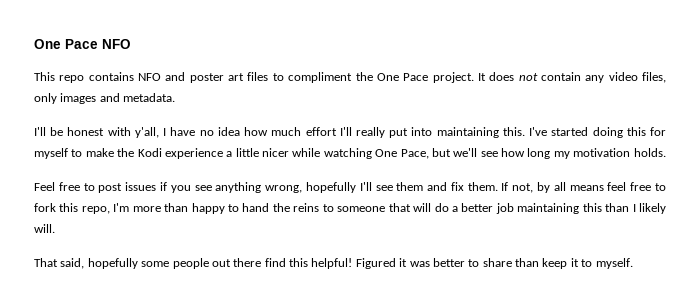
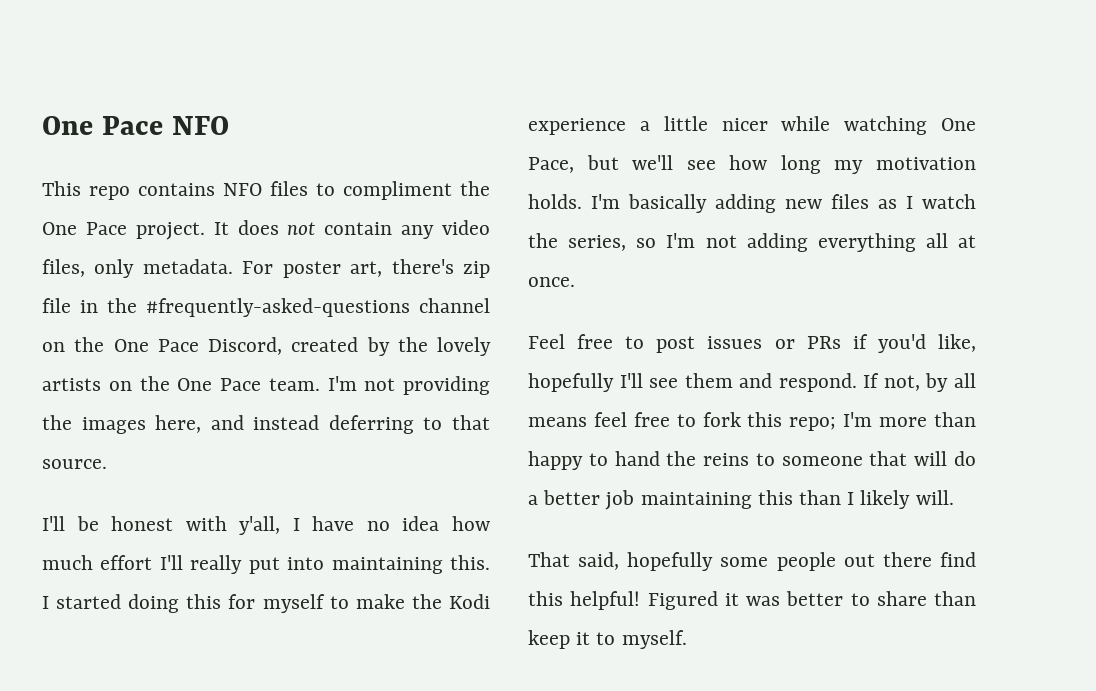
[165,72,245,83] and poster art -> (262, 189) none
[60,93,176,104] images and metadata. -> [142,259,490,278] [42,298,490,317] [42,337,491,356] [42,376,490,395] [42,415,490,434] [42,459,107,469] metadata. For poster art, there's zip file in the #frequently-asked-questions channel on the One Pace Discord, created by the lovely artists on the One Pace team. I'm not providing the images here, and instead deferring to that source.
[529,127,548,136] I've -> [42,596,49,609] I
(666, 152) none -> [591,194,976,213] [528,233,976,252] [528,277,575,287] I'm basically adding new files as I watch the series, so I'm not adding everything all at once.
[159,182,303,193] if you see anything wrong, -> [774,334,976,353] or PRs if you'd like,
[450,182,498,191] fix them. -> [778,373,857,392] respond.
[81,206,110,214] repo, -> [789,417,837,431] repo;

